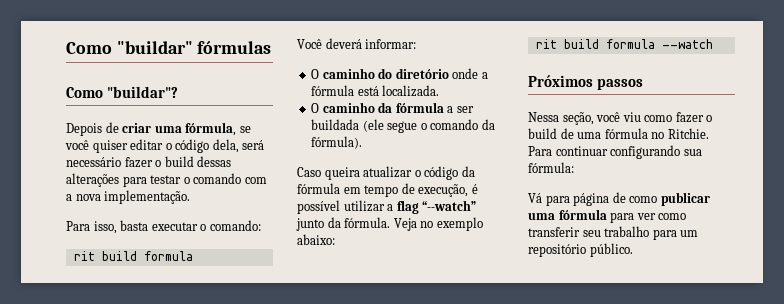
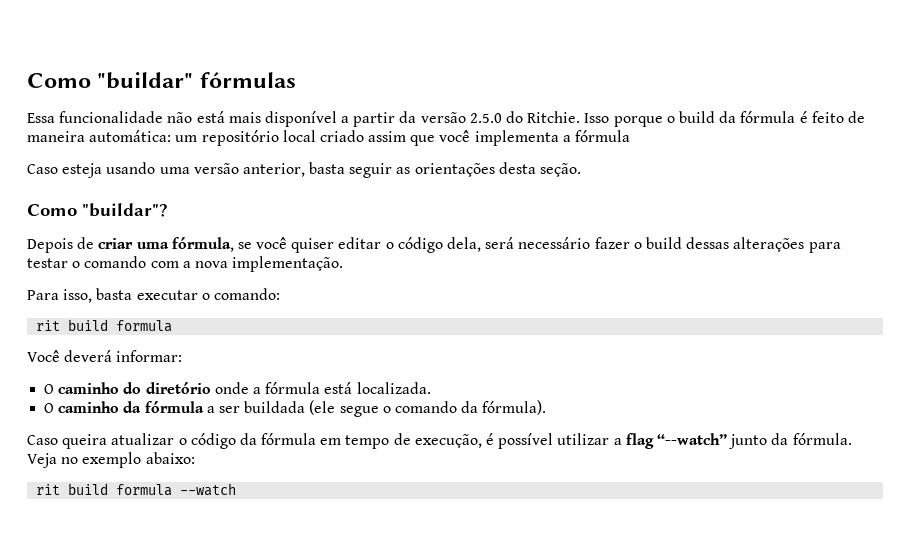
(272, 47) none -> [27,111,865,127] [27,130,631,146] [27,162,582,178] // Essa funcionalidade não está mais disponível a partir da versão 2.5.0 do Ritchie. Isso porque o build da fórmula é feito de maneira automática: um repositório local criado assim que você implementa a fórmula // Caso esteja usando uma versão anterior, basta seguir as orientações desta seção.
[528,75,644,90] [528,112,713,125] [528,128,709,139] [528,145,702,159] [528,162,574,173] [528,192,710,206] [528,209,687,223] [528,226,699,240] [528,243,633,257] // Próximos passos // Nessa seção, você viu como fazer o build de uma fórmula no Ritchie. Para continuar configurando sua fórmula: // Vá para página de como publicar uma fórmula para ver como transferir seu trabalho para um repositório público. -> (237, 489) none

